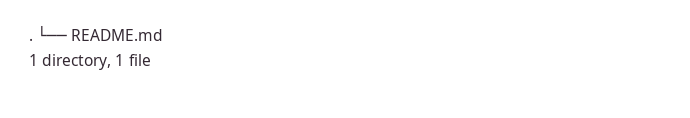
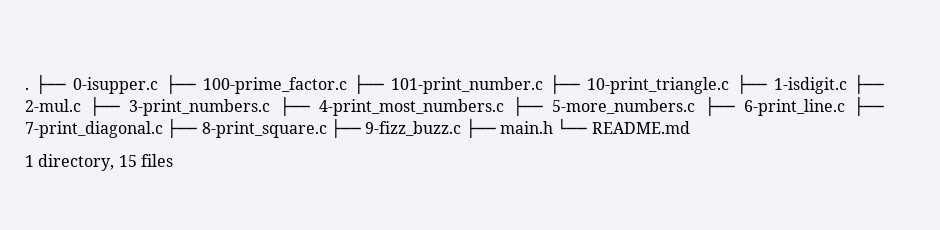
(33, 39) none -> [36,74,884,94] [25,96,884,116] [25,118,553,138] ├── 0-isupper.c ├── 100-prime_factor.c ├── 101-print_number.c ├── 10-print_triangle.c ├── 1-isdigit.c ├── 2-mul.c ├── 3-print_numbers.c ├── 4-print_most_numbers.c ├── 5-more_numbers.c ├── 6-print_line.c ├── 7-print_diagonal.c ├── 8-print_square.c ├── 9-fizz_buzz.c ├── main.h
[115,54,151,66] 1 file -> [118,154,173,167] 15 files

